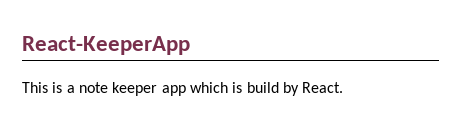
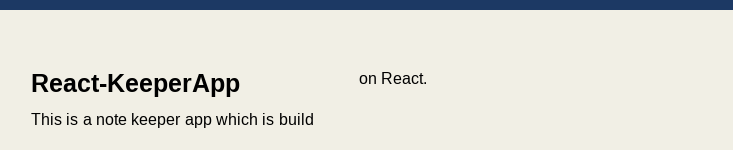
[282,82,299,96] by -> [359,75,377,84] on

